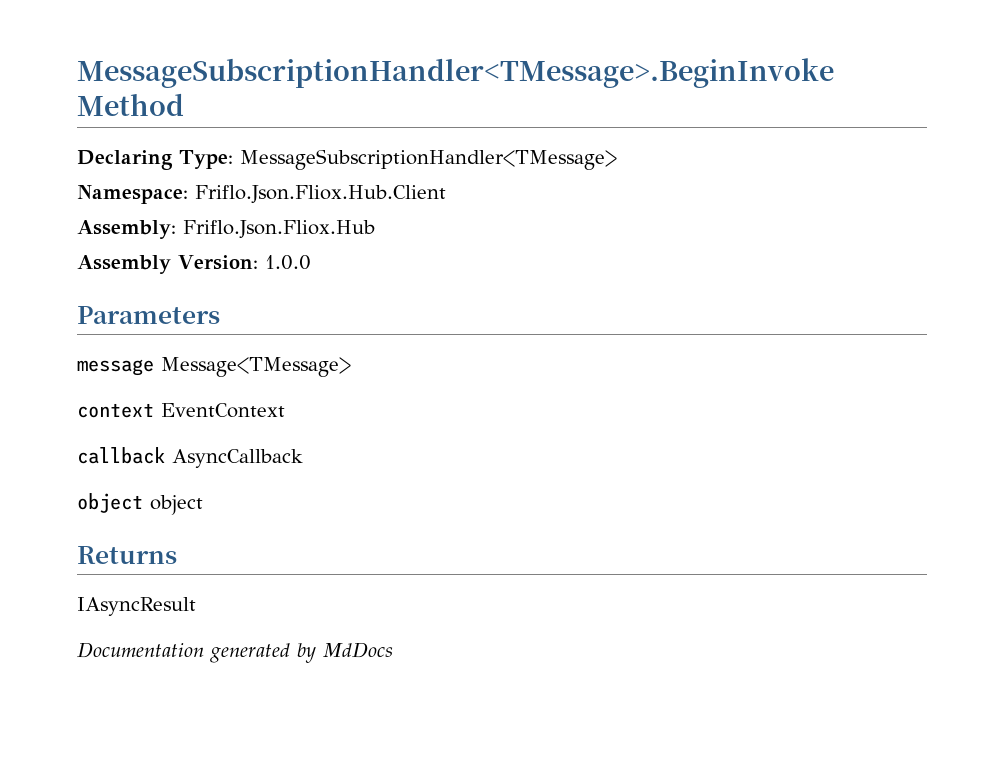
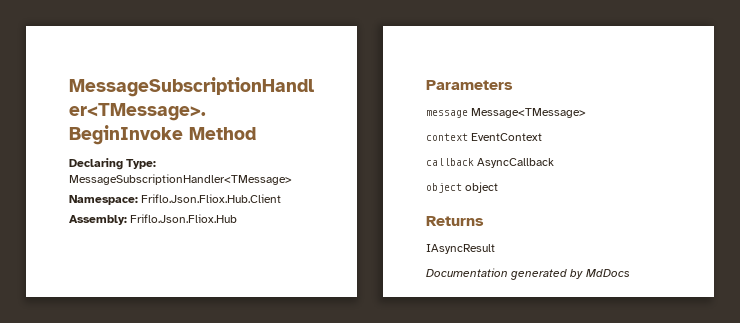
[77,255,311,274] // Assembly Version: 1.0.0 -> (238, 218) none

